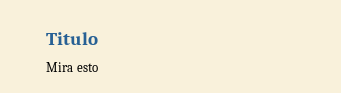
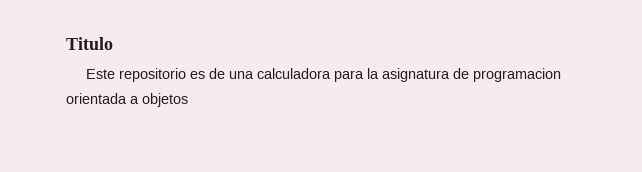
[46,62,98,72] Mira esto -> [85,68,561,82] [66,93,188,107] Este repositorio es de una calculadora para la asignatura de programacion orientada a objetos

